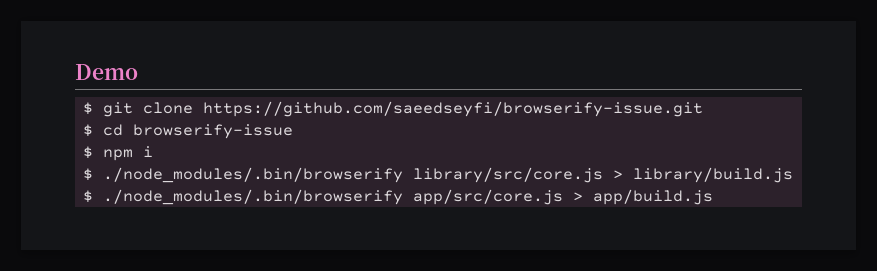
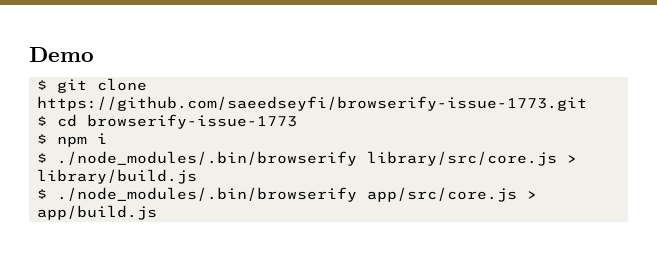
[203,101,704,117] https://github.com/saeedseyfi/browserify-issue.git -> [37,96,588,111] https://github.com/saeedseyfi/browserify-issue-1773.git
[133,124,294,139] browserify-issue -> [87,114,298,129] browserify-issue-1773

